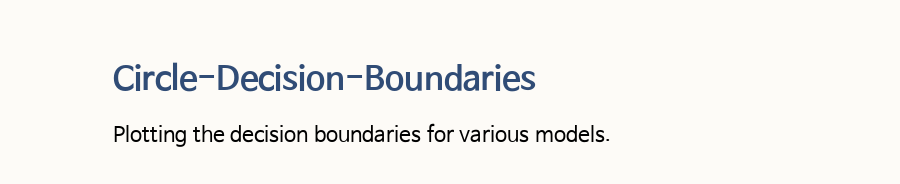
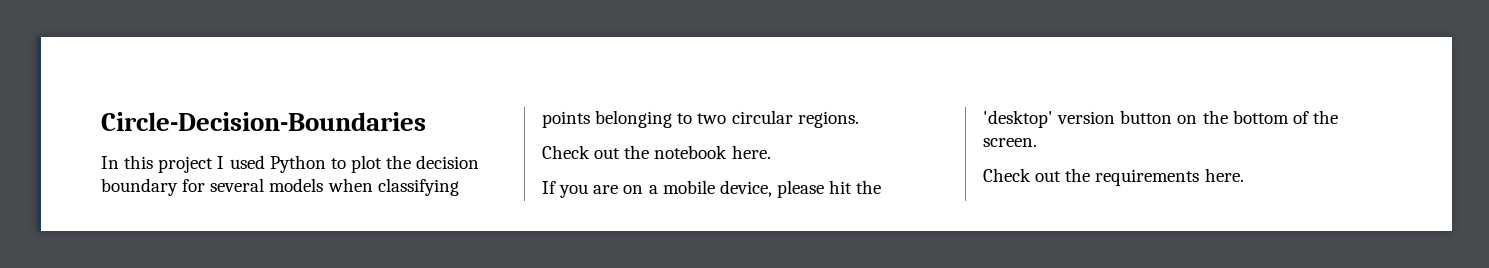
[113,123,612,147] Plotting the decision boundaries for various models. -> [101,155,480,173] [101,178,459,196] [542,110,859,128] [542,145,771,159] [542,180,882,198] [983,110,1338,128] [983,138,1037,147] [983,168,1244,186] In this project I used Python to plot the decision boundary for several models when classifying points belonging to two circular regions. // Check out the notebook here. // If you are on a mobile device, please hit the 'desktop' version button on the bottom of the screen. // Check out the requirements here.

